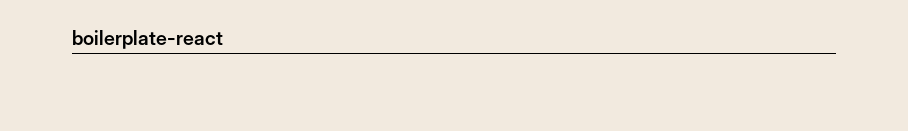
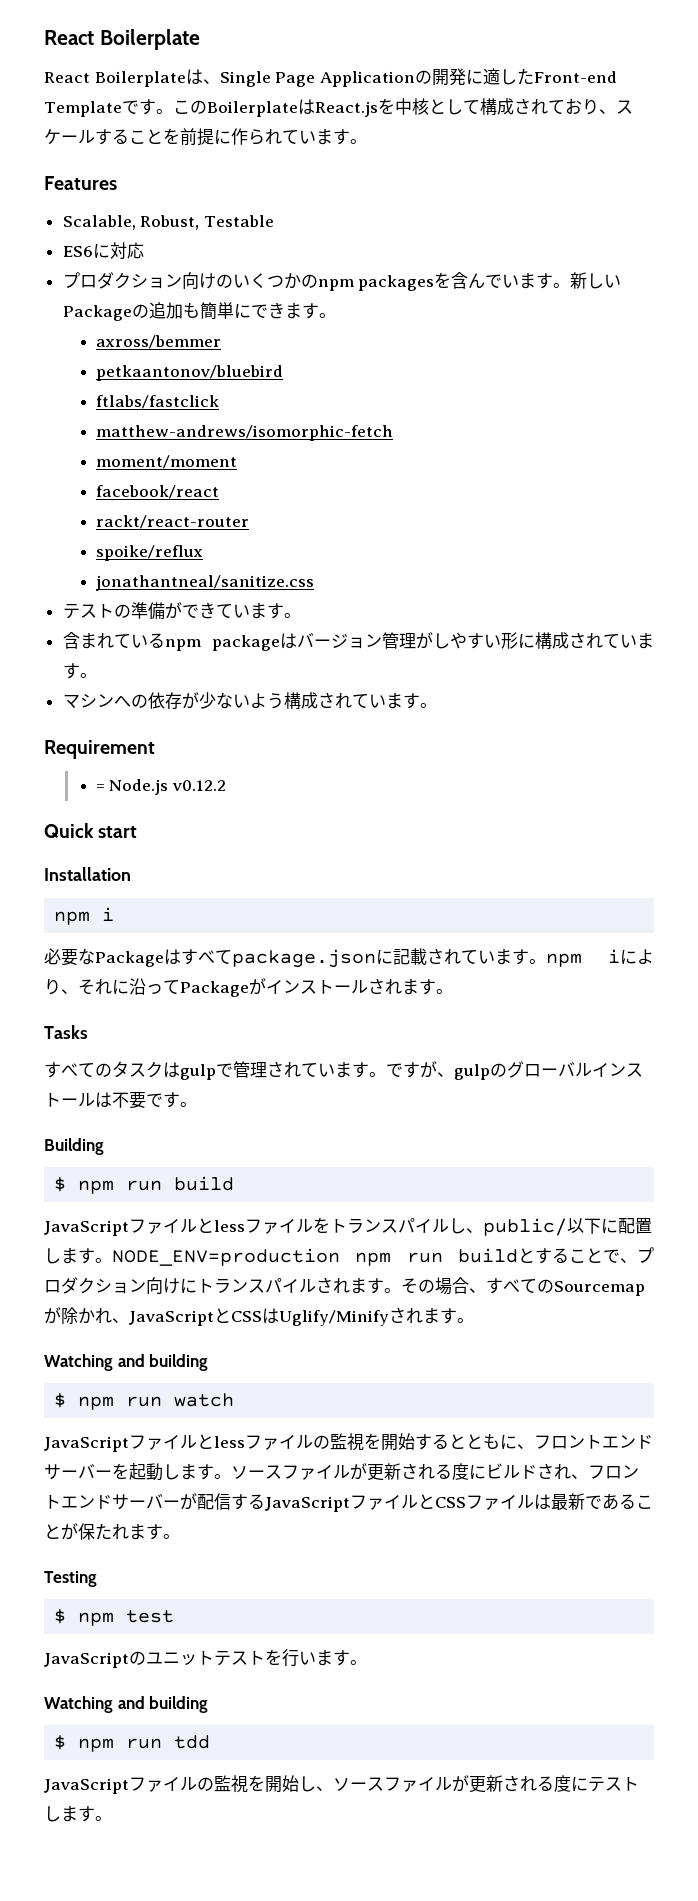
[72,30,223,49] boilerplate-react -> [44,29,200,50] [44,68,617,87] [44,98,633,117] [44,128,367,146] [44,176,117,190] [62,215,274,230] [62,242,144,259] [62,272,622,291] [62,302,336,321] [95,335,221,349] [95,365,283,381] [95,395,219,409] [95,425,393,441] [95,455,237,469] [95,485,219,499] [95,515,249,529] [95,545,203,561] [95,575,314,591] [62,602,301,620] [62,632,654,651] [62,663,97,679] [62,692,437,709] [44,740,155,759] [95,779,227,795] [44,823,138,838] [44,867,131,881] [54,907,115,925] [44,948,654,968] [44,978,453,997] [44,1025,88,1039] [44,1061,643,1080] [44,1092,197,1109] [44,1138,104,1155] [54,1176,235,1194] [44,1217,652,1236] [44,1247,654,1266] [44,1277,645,1296] [44,1307,474,1326] [44,1354,209,1371] [54,1393,235,1410] [44,1433,653,1452] [44,1463,639,1481] [44,1493,653,1512] [44,1523,180,1540] [44,1571,97,1587] [54,1609,175,1626] [44,1649,367,1668] [44,1696,209,1713] [54,1735,211,1752] [44,1775,639,1794] [44,1806,112,1822] React Boilerplate // React Boilerplateは、Single Page Applicationの開発に適したFront-end Templateです。このBoilerplateはReact.jsを中核として構成されており、スケールすることを前提に作られています。 // Features // Scalable, Robust, Testable // ES6に対応 // プロダクション向けのいくつかのnpm packagesを含んでいます。新しいPackageの追加も簡単にできます。 // axross/bemmer // petkaantonov/bluebird // ftlabs/fastclick // matthew-andrews/isomorphic-fetch // moment/moment // facebook/react // rackt/react-router // spoike/reflux // jonathantneal/sanitize.css // テストの準備ができています。 // 含まれているnpm packageはバージョン管理がしやすい形に構成されています。 // マシンへの依存が少ないよう構成されています。 // Requirement // = Node.js v0.12.2 // Quick start // Installation // npm i // 必要なPackageはすべてpackage.jsonに記載されています。npm iにより、それに沿ってPackageがインストールされます。 // Tasks // すべてのタスクはgulpで管理されています。ですが、gulpのグローバルインストールは不要です。 // Building // $ npm run build // JavaScriptファイルとlessファイルをトランスパイルし、public/以下に配置します。NODE_ENV=production npm run buildとすることで、プロダクション向けにトランスパイルされます。その場合、すべてのSourcemapが除かれ、JavaScriptとCSSはUglify/Minifyされます。 // Watching and building // $ npm run watch // JavaScriptファイルとlessファイルの監視を開始するとともに、フロントエンドサーバーを起動します。ソースファイルが更新される度にビルドされ、フロントエンドサーバーが配信するJavaScriptファイルとCSSファイルは最新であることが保たれます。 // Testing // $ npm test // JavaScriptのユニットテストを行います。 // Watching and building // $ npm run tdd // JavaScriptファイルの監視を開始し、ソースファイルが更新される度にテストします。

